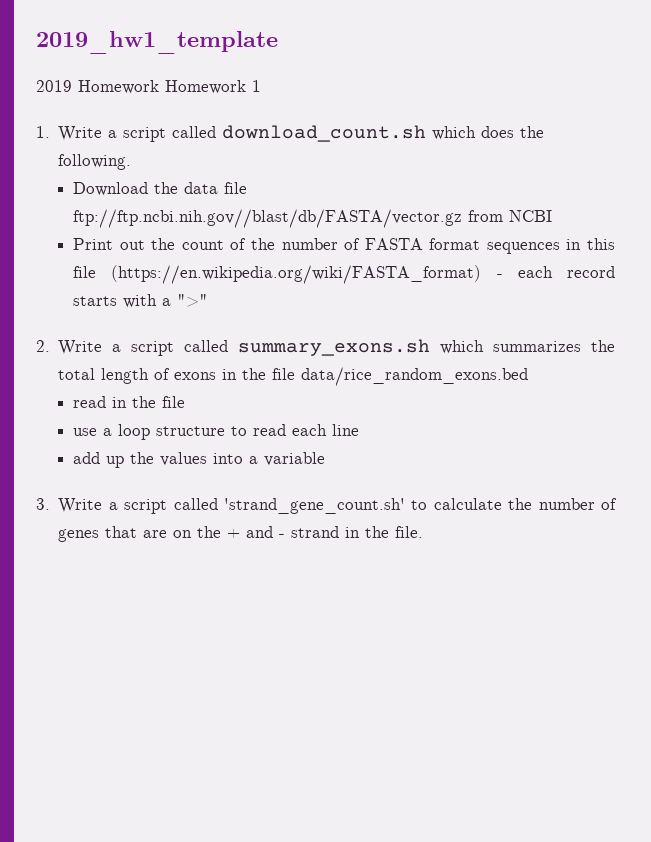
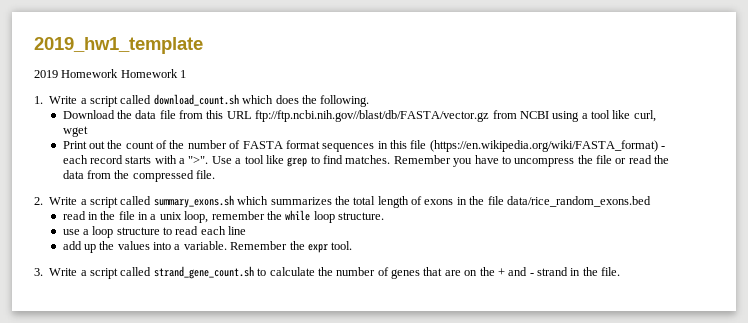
(247, 188) none -> [179,110,252,119] from this URL
(552, 216) none -> [552,110,656,122] [62,126,88,137] using a tool like curl, wget
[176,294,208,307] ">" -> [188,155,670,167] [62,170,216,182] ">". Use a tool like grep to find matches. Remember you have to uncompress the file or read the data from the compressed file.
(185, 402) none -> [138,210,385,223] in a unix loop, remember the while loop structure.
[263,452,325,466] variable -> [183,241,353,253] variable. Remember the expr tool.
[223,498,405,514] 'strand_gene_count.sh' -> [153,266,254,279] strand_gene_count.sh

